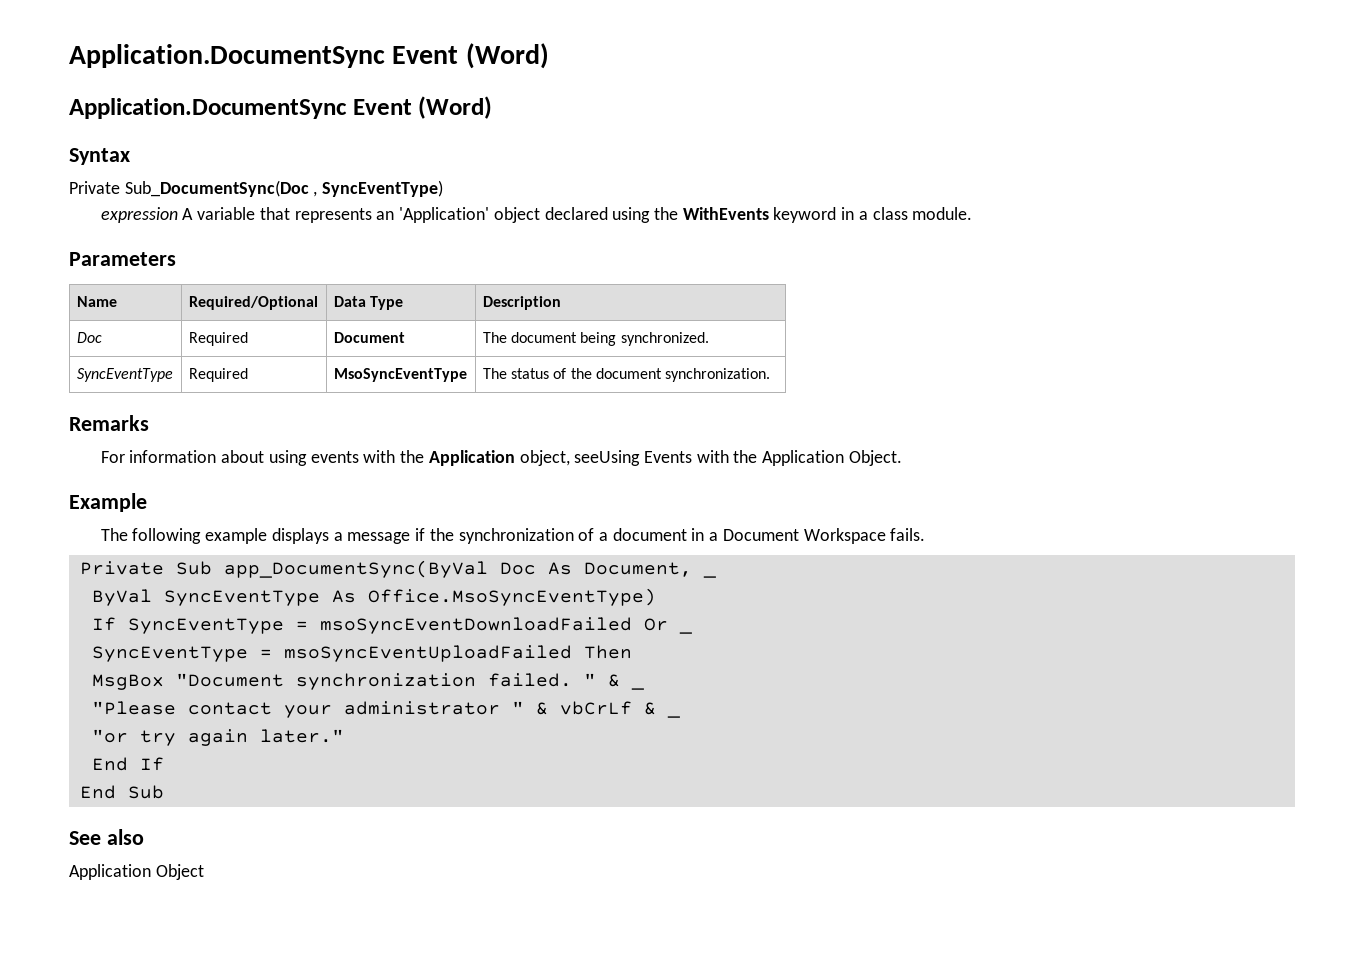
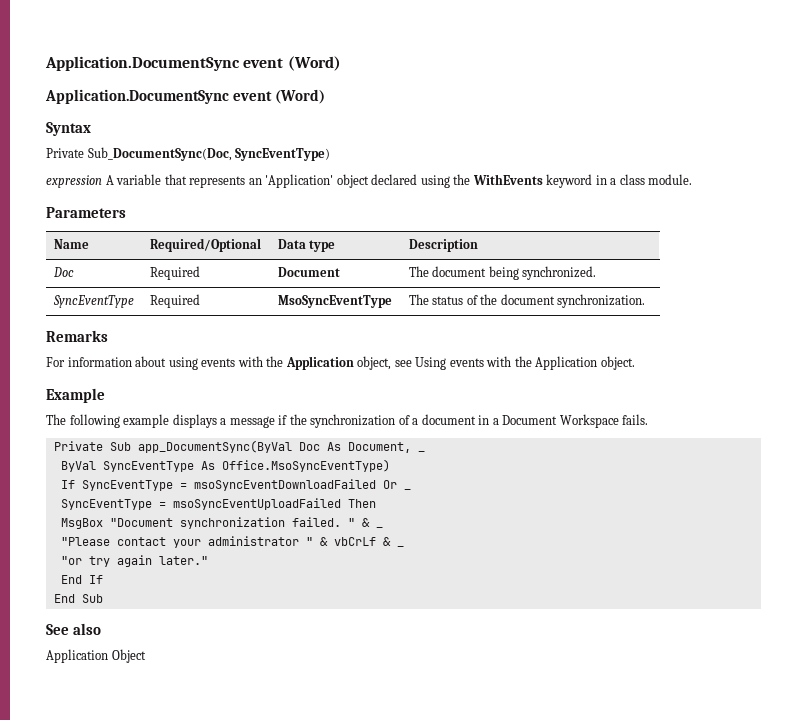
[69,44,459,68] Application.DocumentSync Event -> [45,56,284,71] Application.DocumentSync event
[352,99,412,115] Event -> [233,91,273,101] event
[124,180,318,197] Sub_DocumentSync(Doc , -> [87,147,232,161] Sub_DocumentSync(Doc,
[369,296,403,310] Type -> [309,240,336,252] type
[574,450,902,466] seeUsing Events with the Application Object. -> [394,356,635,370] see Using events with the Application object.

